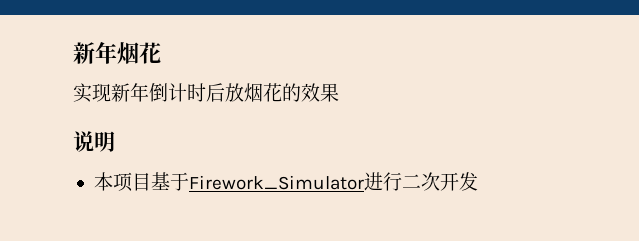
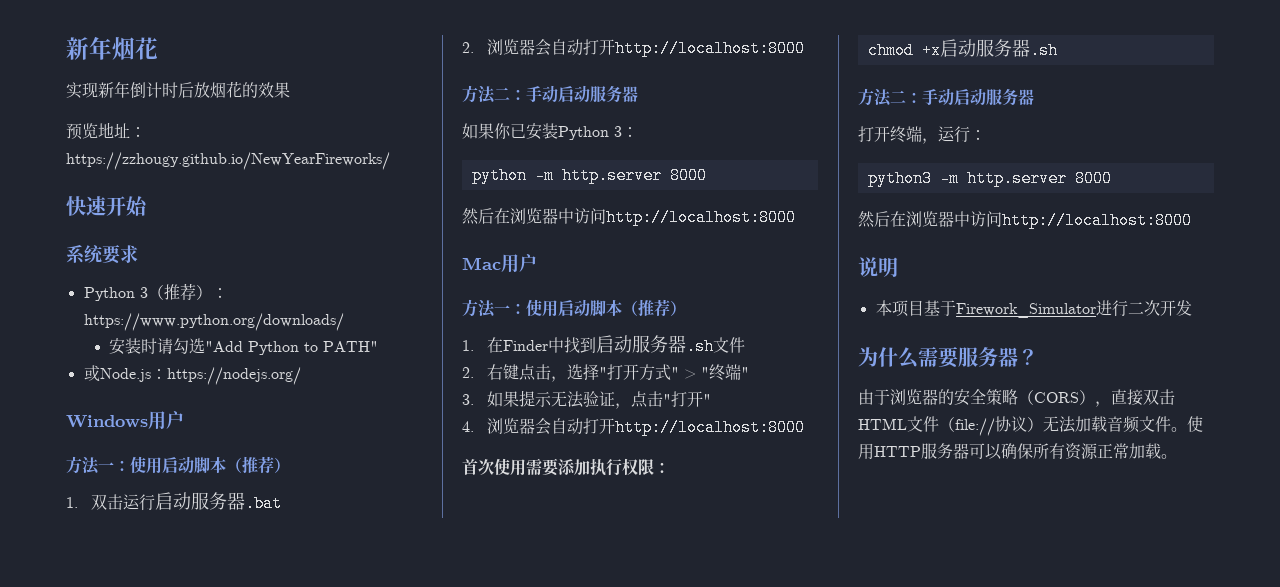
(339, 92) none -> [66,122,146,140] [66,152,390,170] [66,196,148,216] [66,244,138,264] [83,283,228,301] [83,313,344,331] [108,338,378,355] [83,365,301,385] [66,411,184,430] [66,456,290,475] [66,492,283,512] [462,39,806,57] [462,85,638,104] [462,123,638,140] [471,167,707,184] [462,208,796,226] [462,254,537,273] [462,299,686,318] [462,335,746,355] [462,364,750,382] [462,390,712,409] [462,418,806,436] [462,458,670,476] [867,39,1058,59] [858,88,1034,107] [858,126,986,144] [867,170,1112,187] [858,211,1192,229] // 预览地址：https://zzhougy.github.io/NewYearFireworks/ // 快速开始 // 系统要求 // Python 3（推荐）：https://www.python.org/downloads/ // 安装时请勾选"Add Python to PATH" // 或Node.js：https://nodejs.org/ // Windows用户 // 方法一：使用启动脚本（推荐） // 1.双击运行启动服务器.bat // 2.浏览器会自动打开http://localhost:8000 // 方法二：手动启动服务器 // 如果你已安装Python 3： // python -m http.server 8000 // 然后在浏览器中访问http://localhost:8000 // Mac用户 // 方法一：使用启动脚本（推荐） // 1.在Finder中找到启动服务器.sh文件 // 2.右键点击，选择"打开方式" > "终端" // 3.如果提示无法验证，点击"打开" // 4.浏览器会自动打开http://localhost:8000 // 首次使用需要添加执行权限： // chmod +x启动服务器.sh // 方法二：手动启动服务器 // 打开终端，运行： // python3 -m http.server 8000 // 然后在浏览器中访问http://localhost:8000
(478, 181) none -> [858,346,1038,369] [858,389,1175,407] [858,416,1203,436] [858,443,1177,460] // 为什么需要服务器？ // 由于浏览器的安全策略（CORS），直接双击HTML文件（file://协议）无法加载音频文件。使用HTTP服务器可以确保所有资源正常加载。

